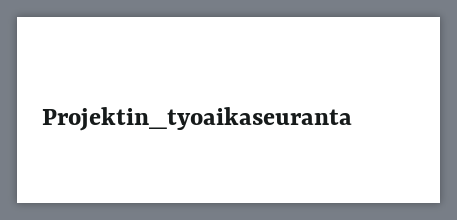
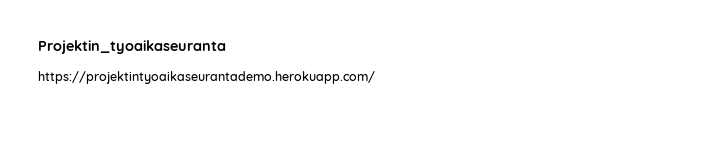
(352, 119) none -> [38,71,375,84] // https://projektintyoaikaseurantademo.herokuapp.com/

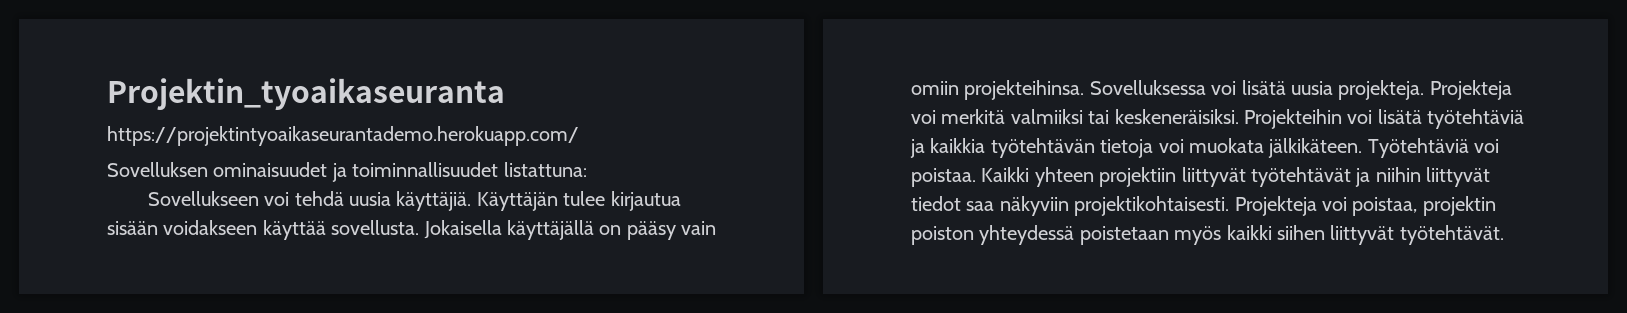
(375, 77) none -> [107,162,587,182] [147,191,681,211] [107,220,717,240] [911,80,1512,100] [911,109,1525,129] [910,138,1500,158] [911,167,1491,187] [911,196,1496,216] [911,225,1504,245] // Sovelluksen ominaisuudet ja toiminnallisuudet listattuna: // Sovellukseen voi tehdä uusia käyttäjiä. Käyttäjän tulee kirjautua sisään voidakseen käyttää sovellusta. Jokaisella käyttäjällä on pääsy vain omiin projekteihinsa. Sovelluksessa voi lisätä uusia projekteja. Projekteja voi merkitä valmiiksi tai keskeneräisiksi. Projekteihin voi lisätä työtehtäviä ja kaikkia työtehtävän tietoja voi muokata jälkikäteen. Työtehtäviä voi poistaa. Kaikki yhteen projektiin liittyvät työtehtävät ja niihin liittyvät tiedot saa näkyviin projektikohtaisesti. Projekteja voi poistaa, projektin poiston yhteydessä poistetaan myös kaikki siihen liittyvät työtehtävät.

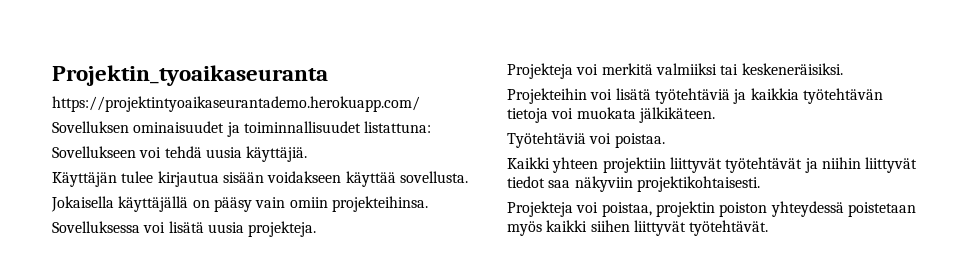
(472, 201) none -> (308, 154) //
(420, 227) none -> (468, 177) //
(1085, 90) none -> (428, 204) //
(1425, 90) none -> (317, 229) //
(1239, 116) none -> (843, 69) //
(1363, 148) none -> (715, 115) //
(976, 177) none -> (665, 140) //
(1230, 206) none -> (760, 184) //

